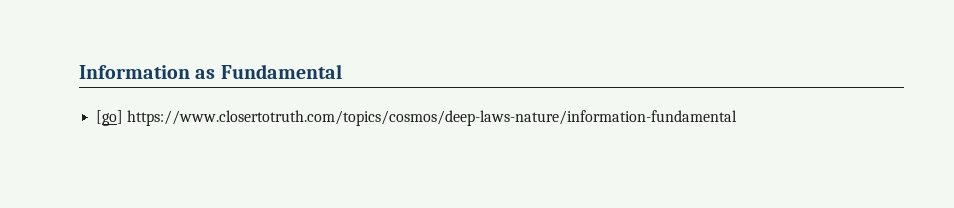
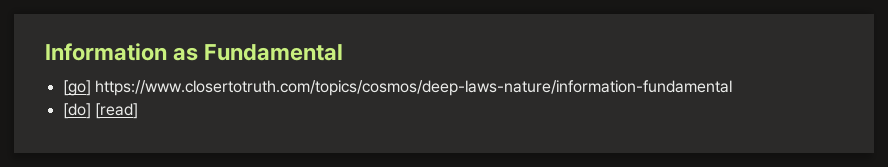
(738, 118) none -> [62,103,138,119] // [do] [read]

